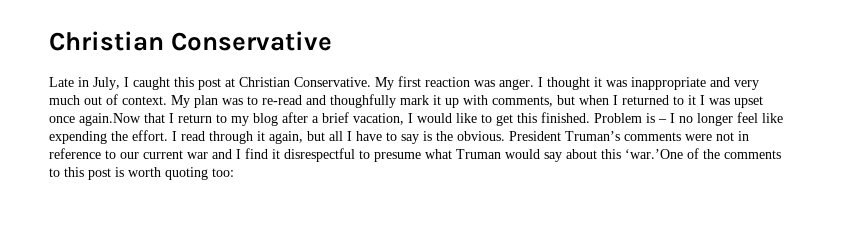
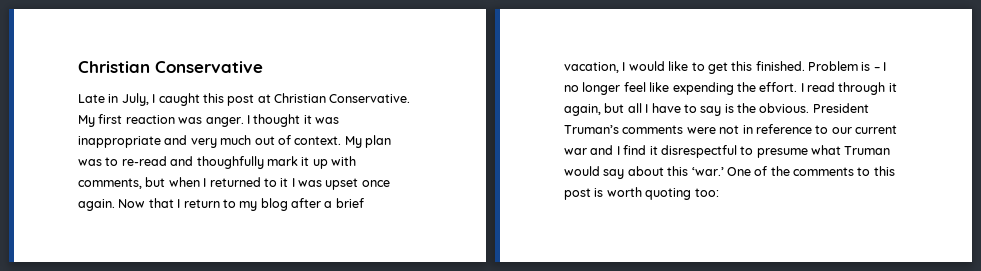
[79,113,141,126] again.Now -> [78,199,146,211] again. Now
[625,149,683,159] ‘war.’One -> [691,167,751,176] ‘war.’ One

